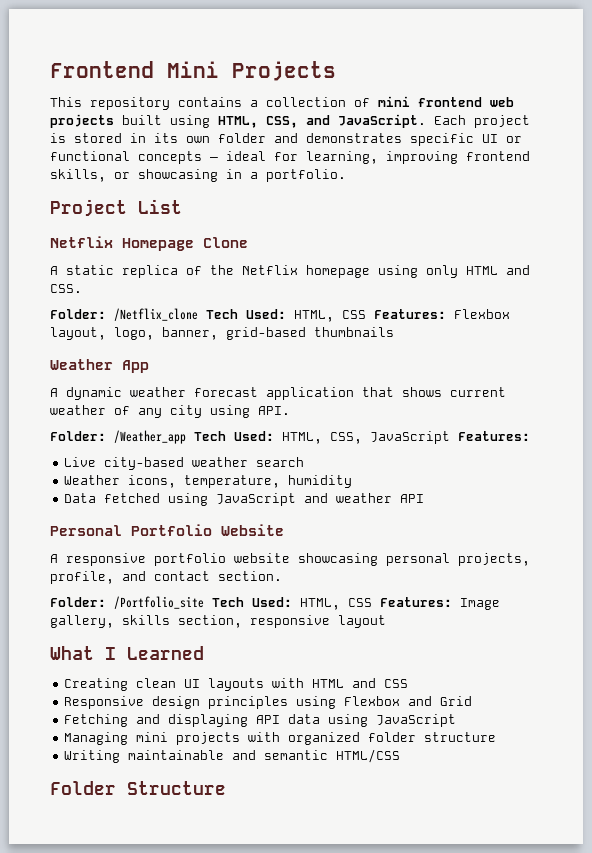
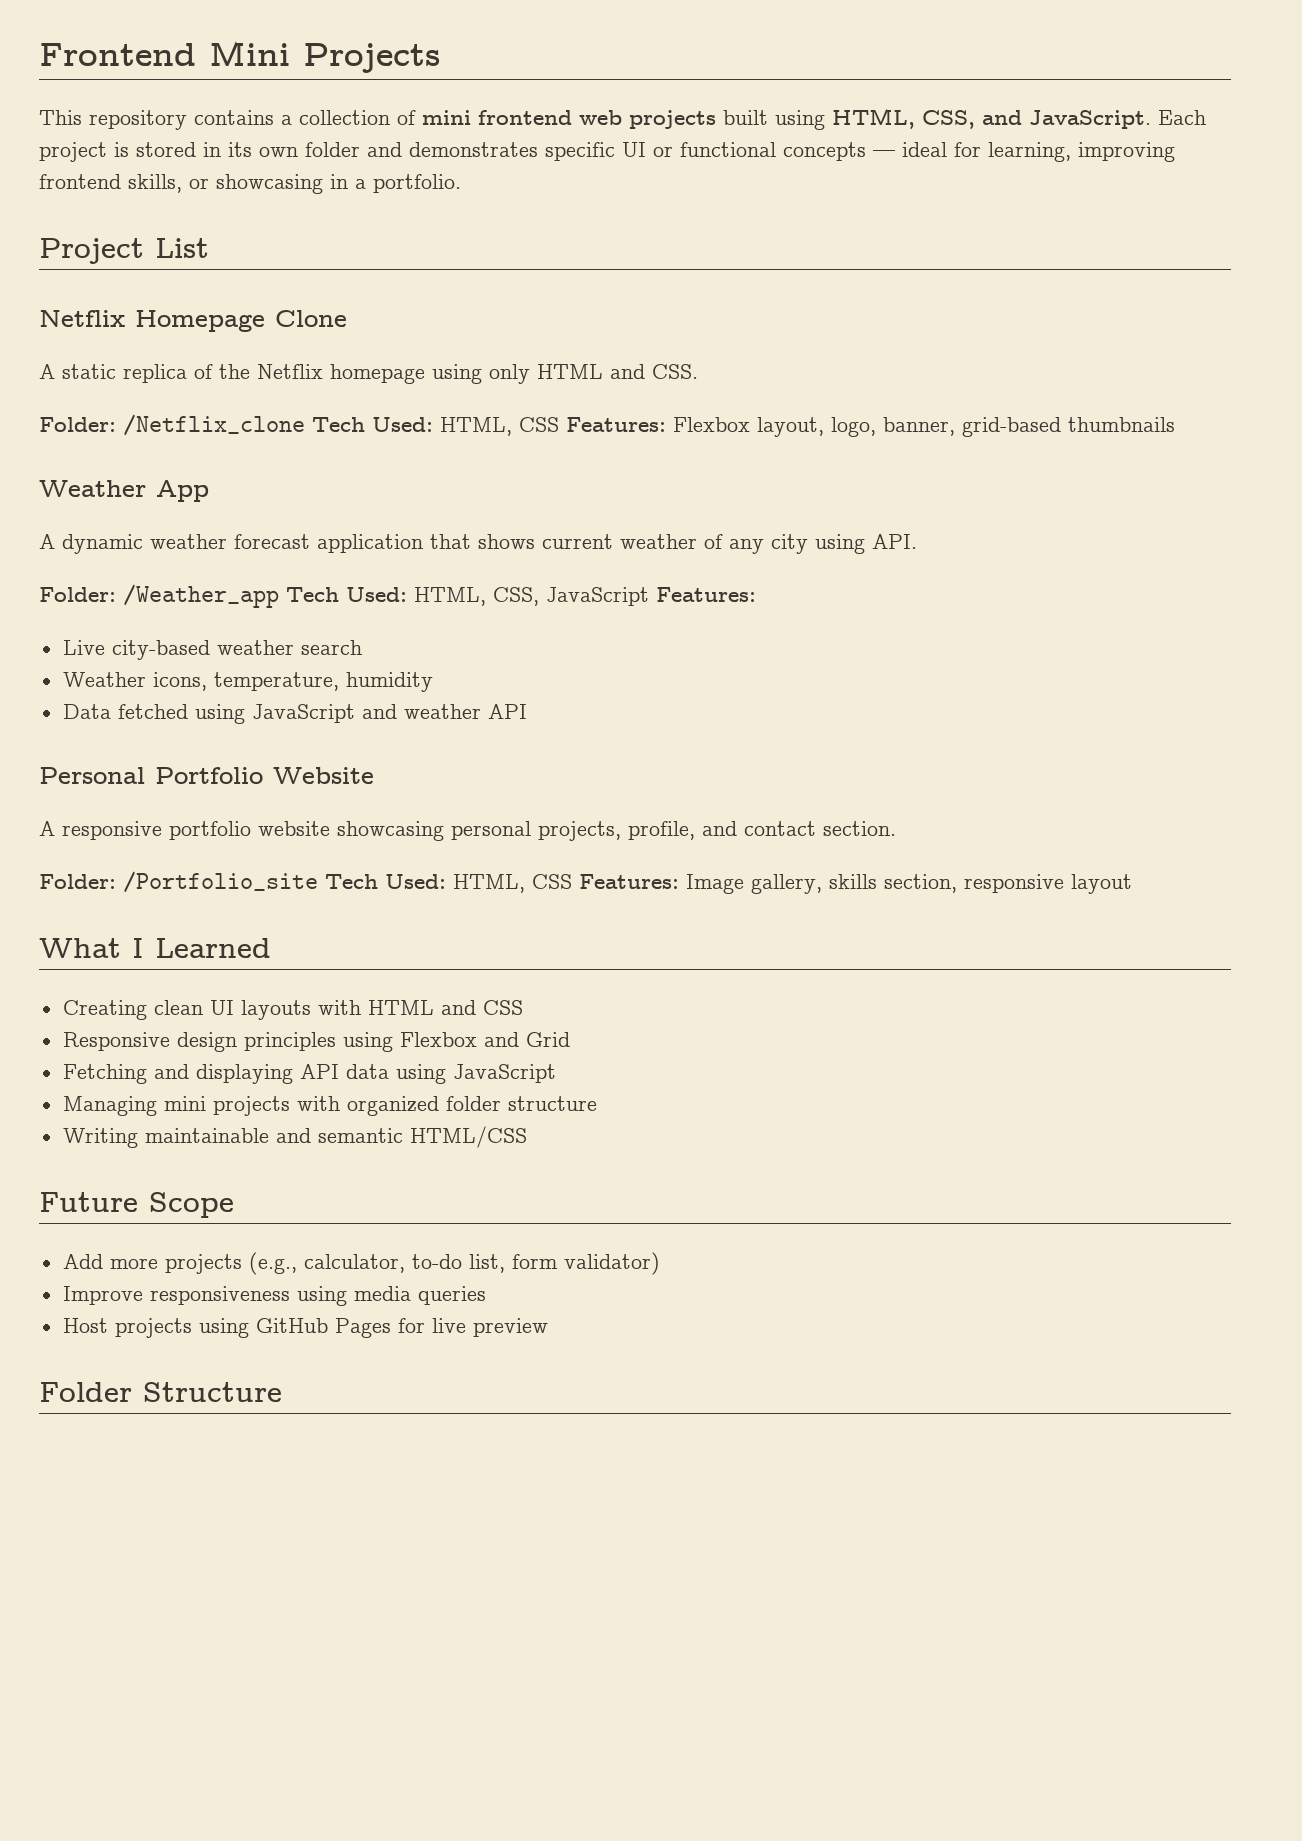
(401, 756) none -> [39,1192,234,1218] [62,1252,660,1275] [62,1286,486,1306] [62,1318,548,1338] // Future Scope // Add more projects (e.g., calculator, to-do list, form validator) // Improve responsiveness using media queries // Host projects using GitHub Pages for live preview

